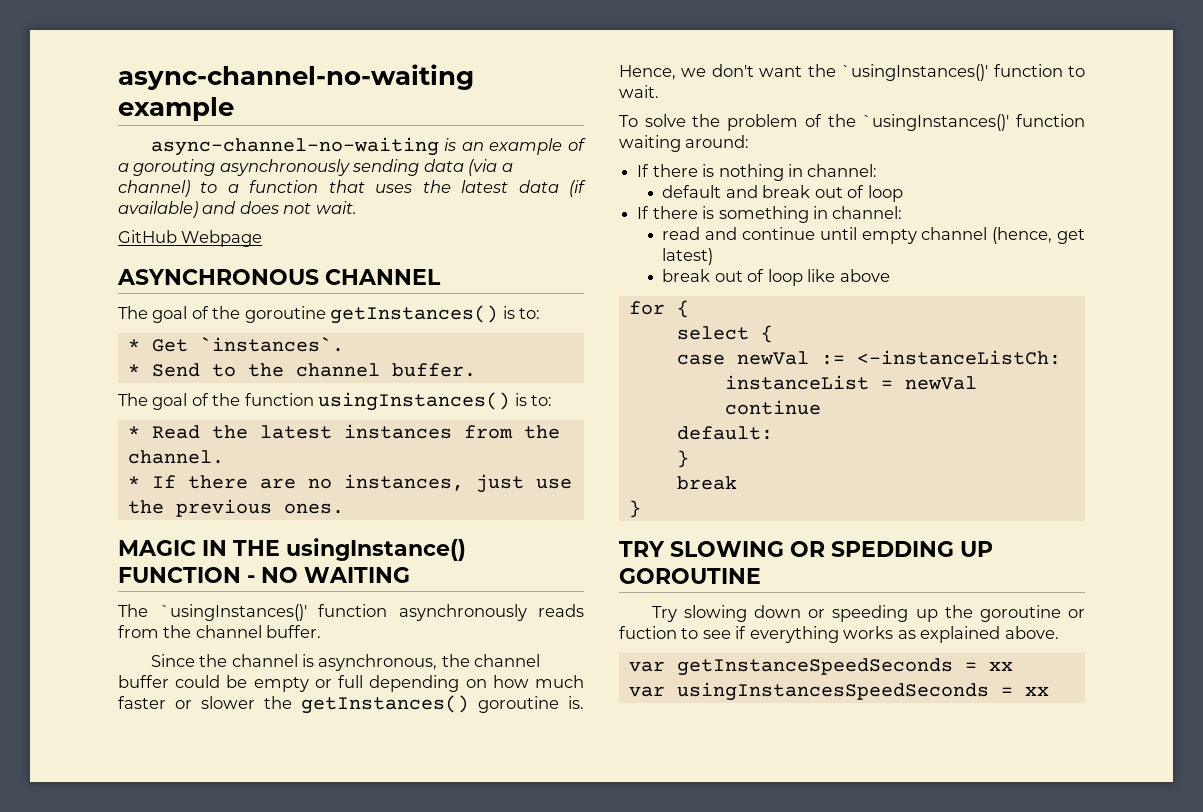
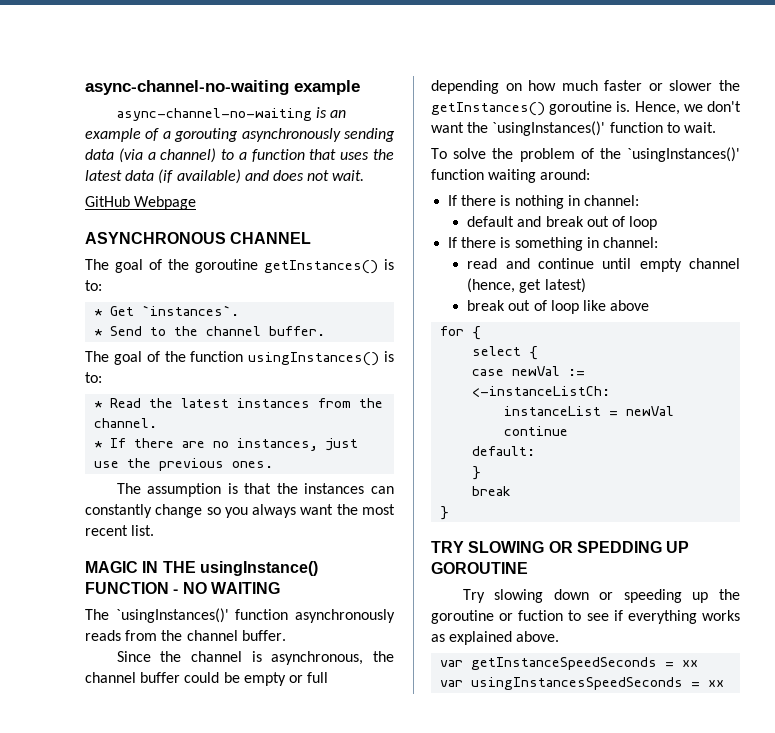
(344, 508) none -> [116,483,394,497] [85,504,395,518] [85,525,155,536] // The assumption is that the instances can constantly change so you always want the most recent list.

